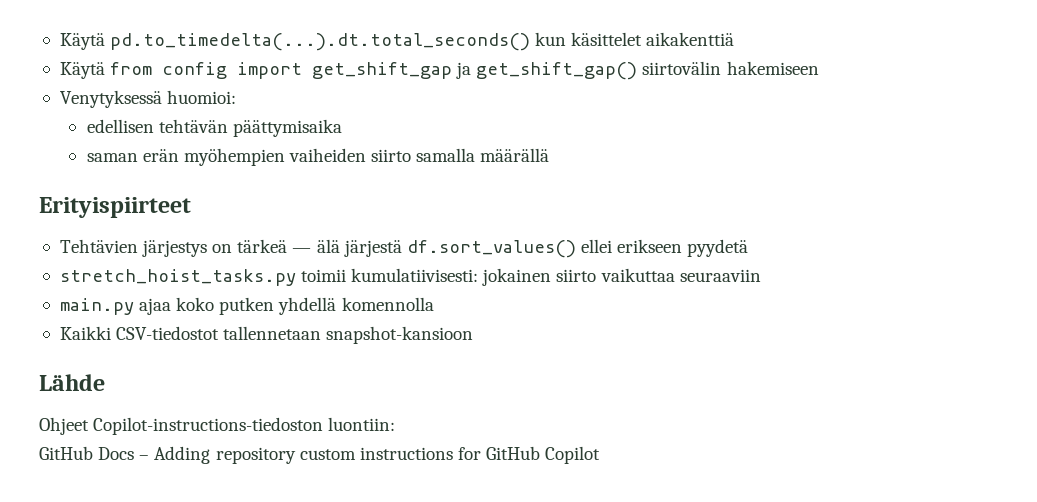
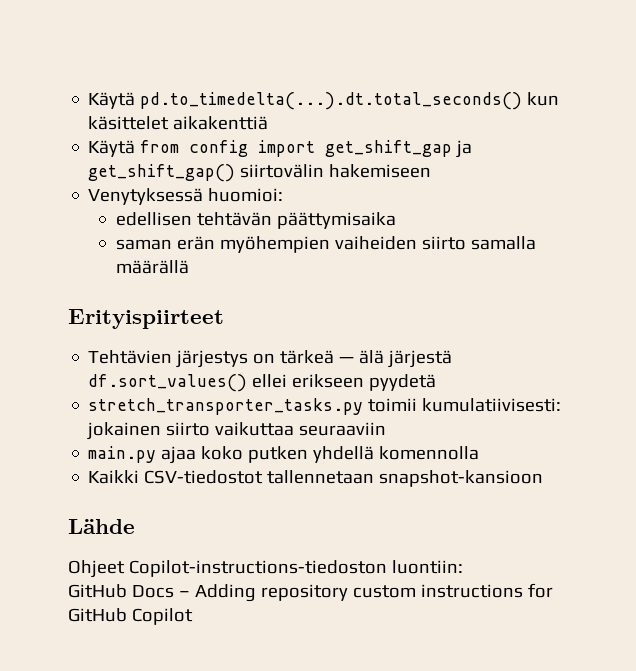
[59,269,296,286] stretch_hoist_tasks.py -> [88,398,364,415] stretch_transporter_tasks.py

